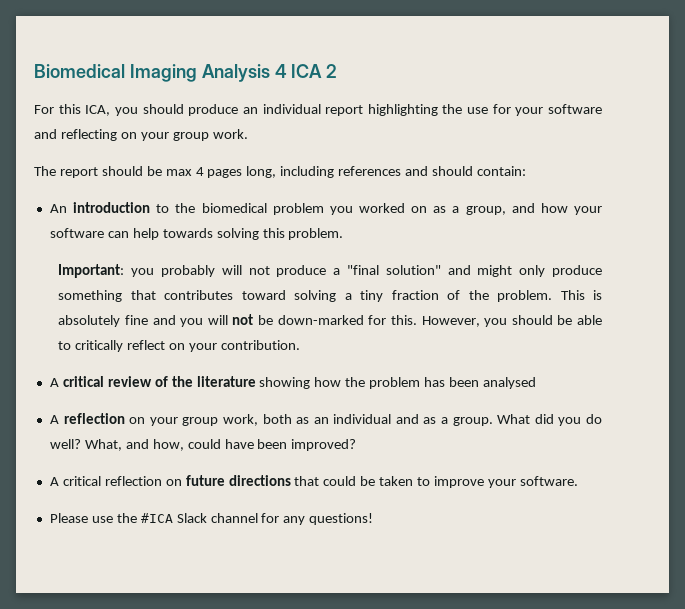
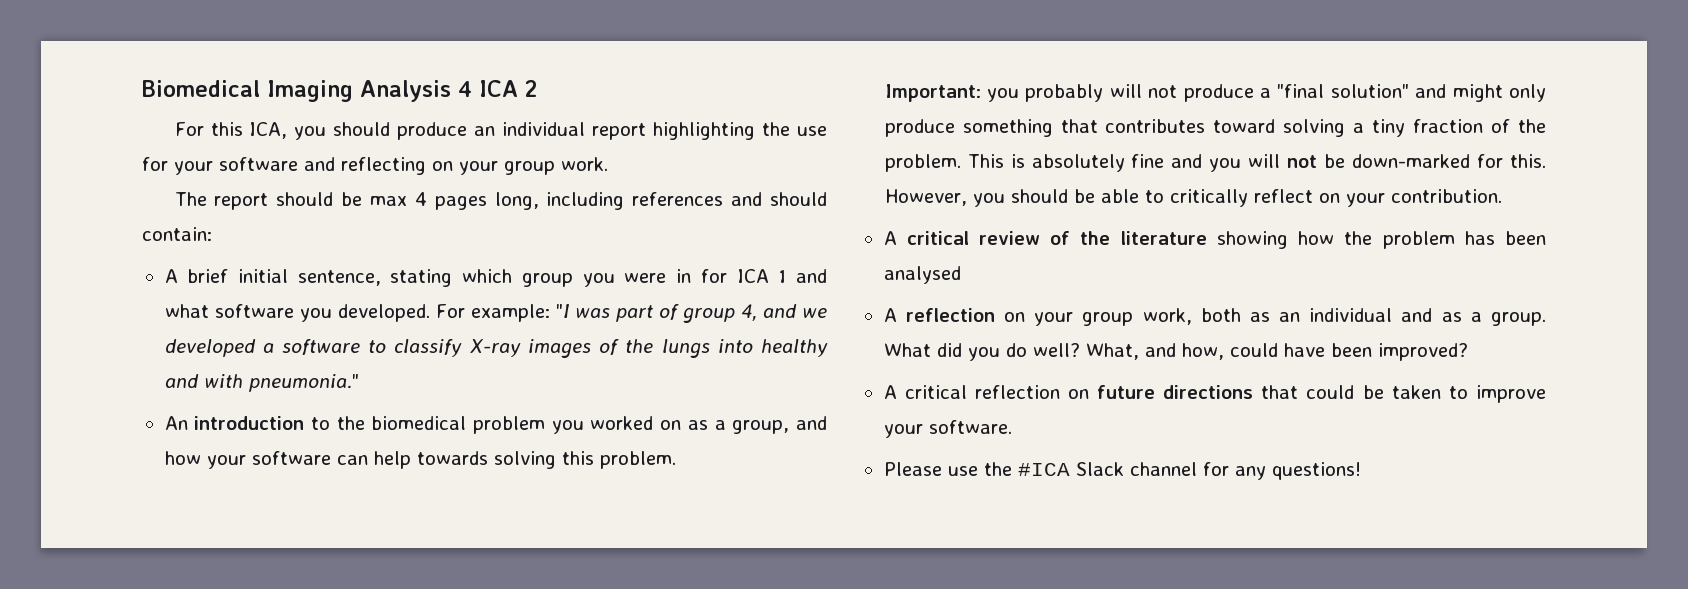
(526, 171) none -> [164,269,827,287] [164,304,827,323] [164,339,829,358] [164,374,359,392] // A brief initial sentence, stating which group you were in for ICA 1 and what software you developed. For example: "I was part of group 4, and we developed a software to classify X-ray images of the lungs into healthy and with pneumonia."

